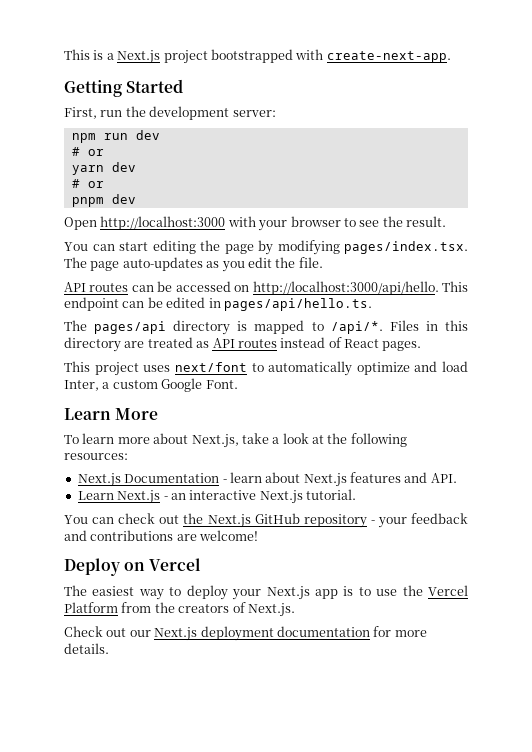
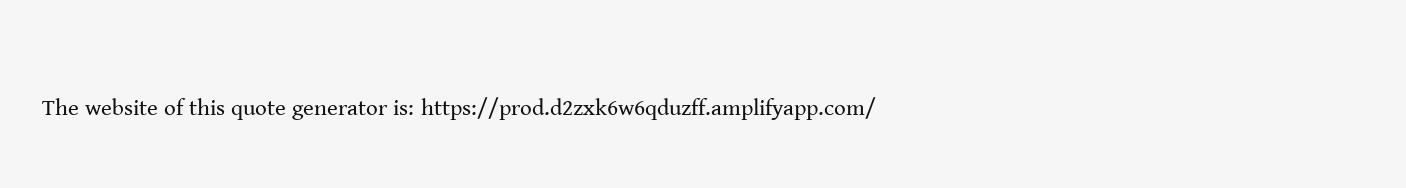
[64,49,451,64] [64,79,184,97] [64,106,276,120] [71,130,160,143] [71,147,104,156] [71,162,136,175] [71,179,104,188] [71,194,136,207] [64,216,446,231] [64,240,468,255] [64,257,323,272] [64,281,468,295] [64,297,372,311] [64,320,468,335] [64,337,422,352] [64,361,468,376] [64,378,238,392] [64,408,159,420] [64,433,407,448] [64,453,128,460] [77,472,457,487] [77,489,356,504] [64,513,468,528] [64,530,259,541] [64,558,202,576] [64,585,469,600] [64,602,295,617] [64,626,427,641] [64,643,109,654] This is a Next.js project bootstrapped with create-next-app. // Getting Started // First, run the development server: // npm run dev // # or // yarn dev // # or // pnpm dev // Open http://localhost:3000 with your browser to see the result. // You can start editing the page by modifying pages/index.tsx. The page auto-updates as you edit the file. // API routes can be accessed on http://localhost:3000/api/hello. This endpoint can be edited in pages/api/hello.ts. // The pages/api directory is mapped to /api/*. Files in this directory are treated as API routes instead of React pages. // This project uses next/font to automatically optimize and load Inter, a custom Google Font. // Learn More // To learn more about Next.js, take a look at the following resources: // Next.js Documentation - learn about Next.js features and API. // Learn Next.js - an interactive Next.js tutorial. // You can check out the Next.js GitHub repository - your feedback and contributions are welcome! // Deploy on Vercel // The easiest way to deploy your Next.js app is to use the Vercel Platform from the creators of Next.js. // Check out our Next.js deployment documentation for more details. -> [42,97,876,120] The website of this quote generator is: https://prod.d2zxk6w6qduzff.amplifyapp.com/

